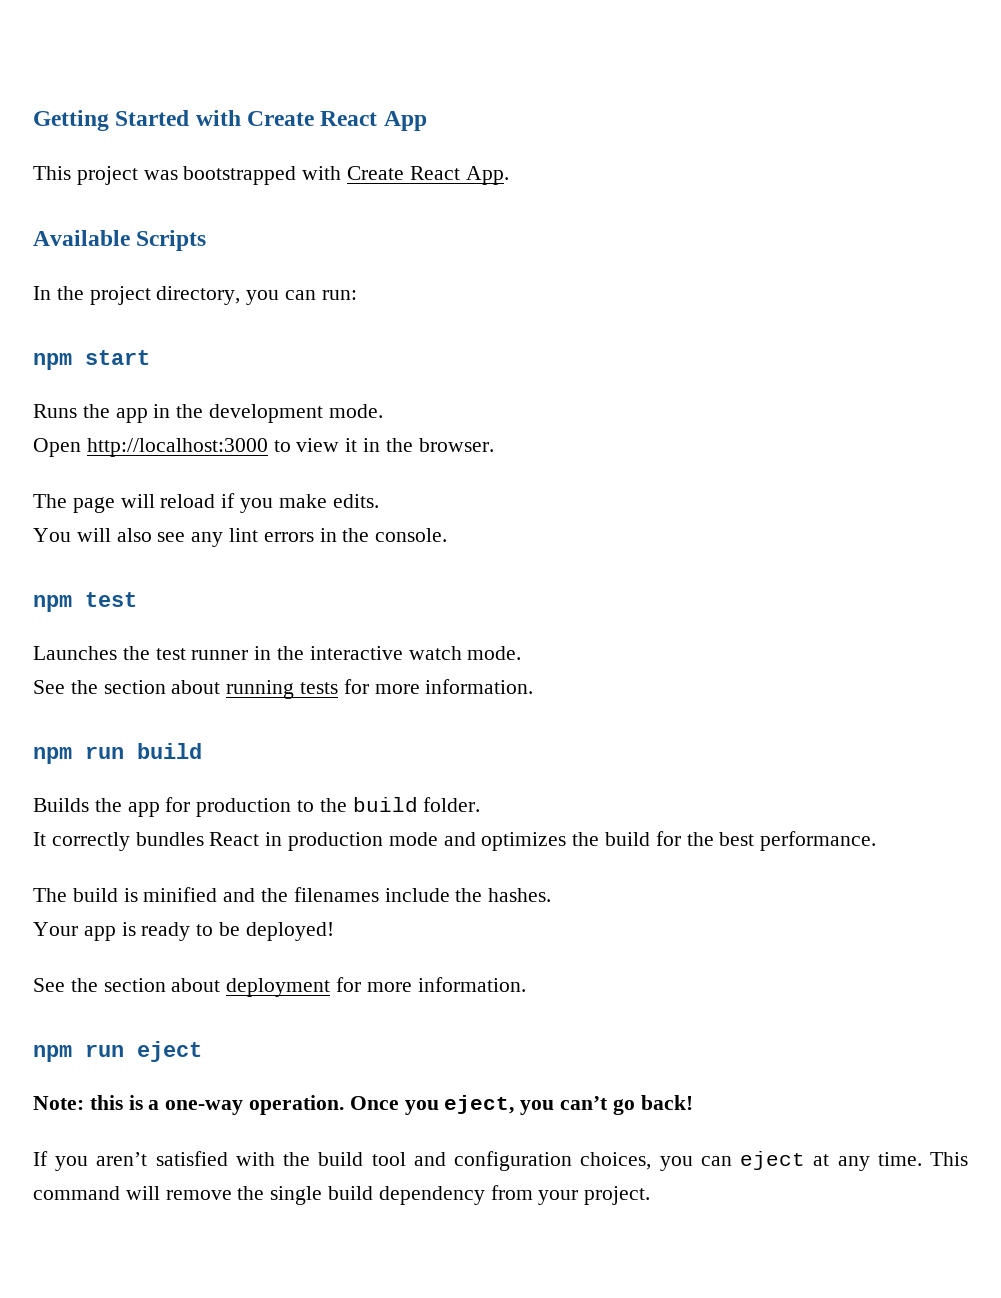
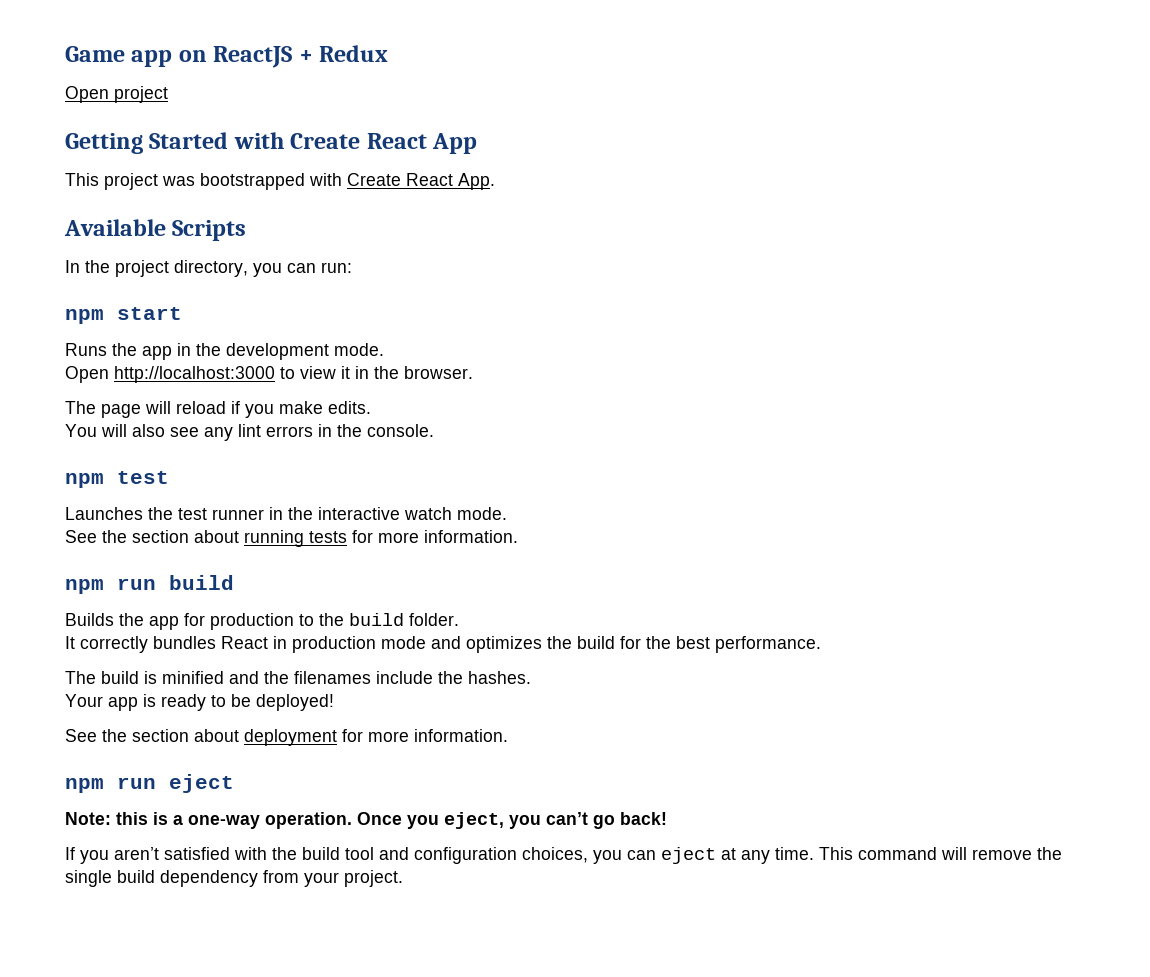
(33, 120) none -> [65,45,389,68] [65,86,168,103] Game app on ReactJS + Redux // Open project //

